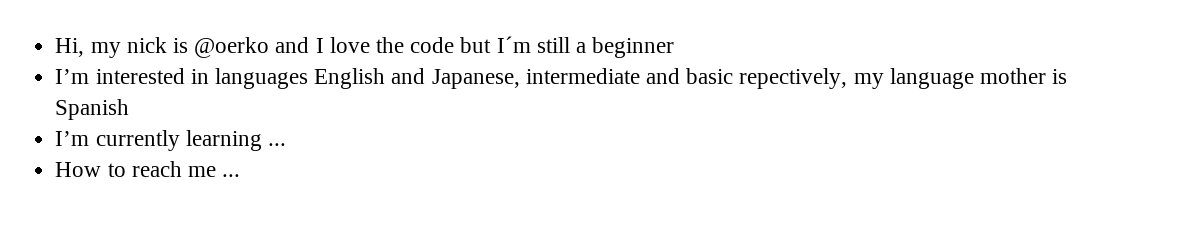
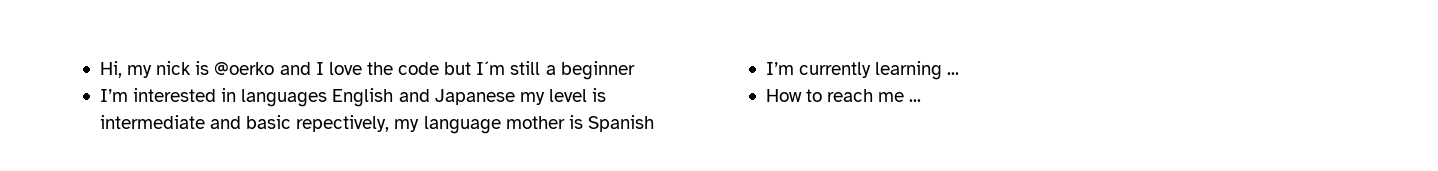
[431,69,520,89] Japanese, -> [434,88,607,105] Japanese my level is

